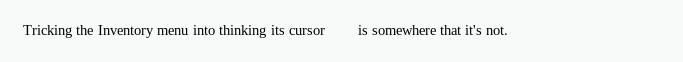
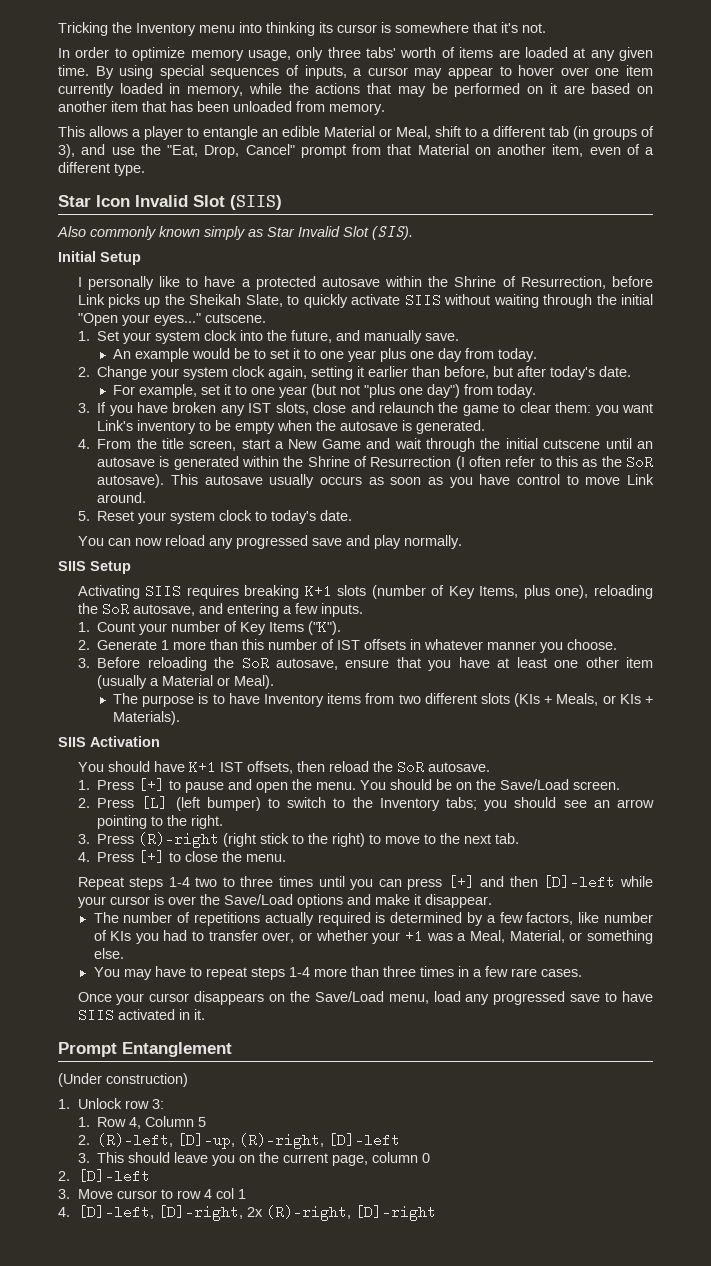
(508, 30) none -> [58,47,653,61] [58,65,654,79] [58,83,654,97] [58,101,385,115] [58,126,654,140] [58,144,654,158] [58,162,145,176] [58,195,282,210] [57,226,413,240] [58,251,141,265] [77,276,654,290] [77,293,654,308] [77,313,266,326] [77,330,460,344] [113,348,538,362] [77,366,632,380] [113,384,537,398] [77,402,653,416] [97,420,486,434] [77,438,653,452] [97,455,653,470] [97,474,654,488] [97,492,147,503] [77,510,353,524] [77,535,462,549] [58,561,131,574] [77,584,654,599] [77,602,363,617] [77,620,342,635] [77,639,618,653] [77,656,653,671] [97,675,275,689] [113,693,654,707] [113,711,181,725] [58,736,160,747] [77,760,490,774] [77,778,621,793] [77,796,654,811] [97,815,224,829] [77,832,520,848] [77,850,287,864] [77,875,654,890] [77,894,492,908] [93,912,653,926] [93,929,653,944] [93,948,124,959] [93,966,582,980] [77,991,653,1005] [77,1008,205,1022] [58,1042,232,1057] [58,1073,188,1087] [58,1098,164,1109] [77,1116,207,1129] [77,1133,401,1149] [77,1152,431,1166] [58,1169,150,1183] [58,1188,246,1199] [58,1205,436,1221] // In order to optimize memory usage, only three tabs' worth of items are loaded at any given time. By using special sequences of inputs, a cursor may appear to hover over one item currently loaded in memory, while the actions that may be performed on it are based on another item that has been unloaded from memory. // This allows a player to entangle an edible Material or Meal, shift to a different tab (in groups of 3), and use the "Eat, Drop, Cancel" prompt from that Material on another item, even of a different type. // Star Icon Invalid Slot (SIIS) // Also commonly known simply as Star Invalid Slot (SIS). // Initial Setup // I personally like to have a protected autosave within the Shrine of Resurrection, before Link picks up the Sheikah Slate, to quickly activate SIIS without waiting through the initial "Open your eyes..." cutscene. // 1. Set your system clock into the future, and manually save. // An example would be to set it to one year plus one day from today. // 2. Change your system clock again, setting it earlier than before, but after today's date. // For example, set it to one year (but not "plus one day") from today. // 3. If you have broken any IST slots, close and relaunch the game to clear them: you want Link's inventory to be empty when the autosave is generated. // 4. From the title screen, start a New Game and wait through the initial cutscene until an autosave is generated within the Shrine of Resurrection (I often refer to this as the SoR autosave). This autosave usually occurs as soon as you have control to move Link around. // 5. Reset your system clock to today's date. // You can now reload any progressed save and play normally. // SIIS Setup // Activating SIIS requires breaking K+1 slots (number of Key Items, plus one), reloading the SoR autosave, and entering a few inputs. // 1. Count your number of Key Items ("K"). // 2. Generate 1 more than this number of IST offsets in whatever manner you choose. // 3. Before reloading the SoR autosave, ensure that you have at least one other item (usually a Material or Meal). // The purpose is to have Inventory items from two different slots (KIs + Meals, or KIs + Materials). // SIIS Activation // You should have K+1 IST offsets, then reload the SoR autosave. // 1. Press [+] to pause and open the menu. You should be on the Save/Load screen. // 2. Press [L] (left bumper) to switch to the Inventory tabs; you should see an arrow pointing to the right. // 3. Press (R)-right (right stick to the right) to move to the next tab. // 4. Press [+] to close the menu. // Repeat steps 1-4 two to three times until you can press [+] and then [D]-left while your cursor is over the Save/Load options and make it disappear. // The number of repetitions actually required is determined by a few factors, like number of KIs you had to transfer over, or whether your +1 was a Meal, Material, or something else. // You may have to repeat steps 1-4 more than three times in a few rare cases. // Once your cursor disappears on the Save/Load menu, load any progressed save to have SIIS activated in it. // Prompt Entanglement // (Under construction) // 1. Unlock row 3: // 1. Row 4, Column 5 // 2. (R)-left, [D]-up, (R)-right, [D]-left // 3. This should leave you on the current page, column 0 // 2. [D]-left // 3. Move cursor to row 4 col 1 // 4. [D]-left, [D]-right, 2x (R)-right, [D]-right

